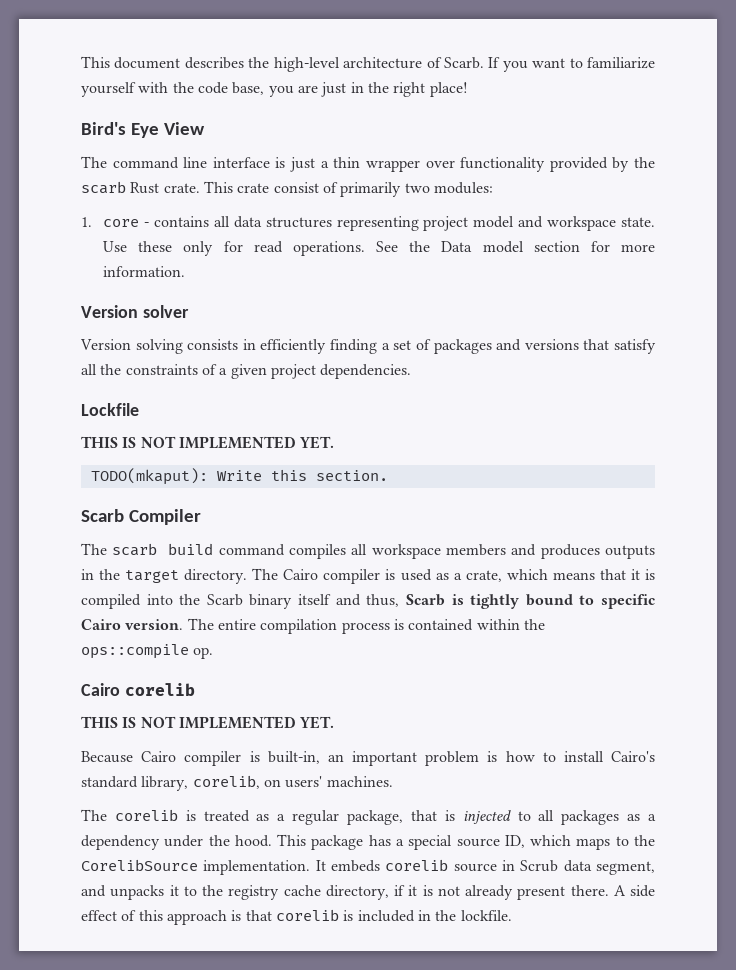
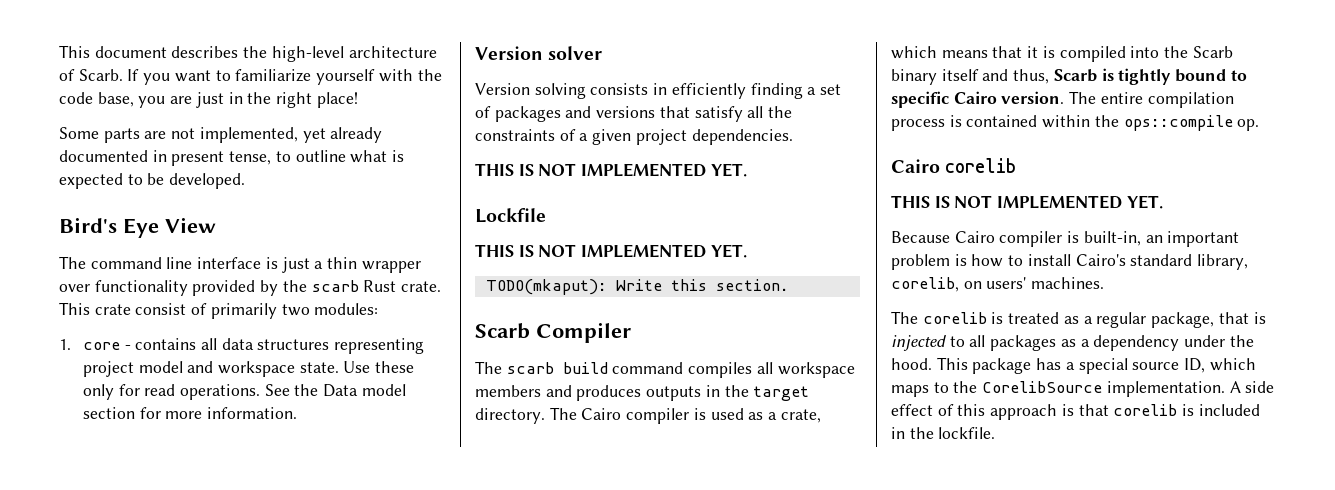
(468, 89) none -> [59,127,383,143] [59,150,405,166] [59,173,246,189] // Some parts are not implemented, yet already documented in present tense, to outline what is expected to be developed.
(412, 371) none -> [475,163,747,177] // THIS IS NOT IMPLEMENTED YET.
[315,859,655,875] [81,885,609,900] It embeds corelib source in Scrub data segment, and unpacks it to the registry cache directory, if it is not already present there. -> (1225, 389) none

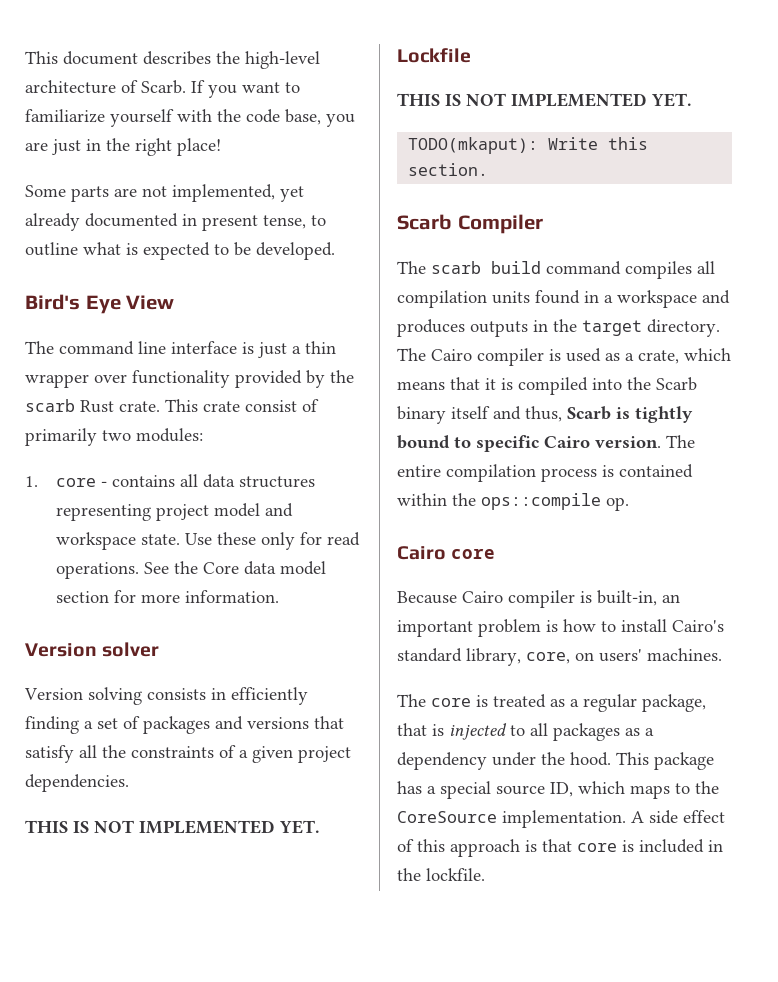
[323,384,359,397] Data -> [202,561,276,575] Core data
[777,362,855,378] [475,385,541,397] workspace members -> [397,290,697,308] compilation units found in a workspace
[945,158,1017,173] [891,195,1163,209] corelib // THIS IS NOT IMPLEMENTED YET. -> [451,549,496,559] core
[891,277,959,292] corelib, -> [526,652,570,664] core,
[922,312,987,324] corelib -> [431,698,471,707] core
[982,381,1103,393] CorelibSource -> [397,811,497,823] CoreSource
[1113,404,1178,416] corelib -> [577,843,617,852] core

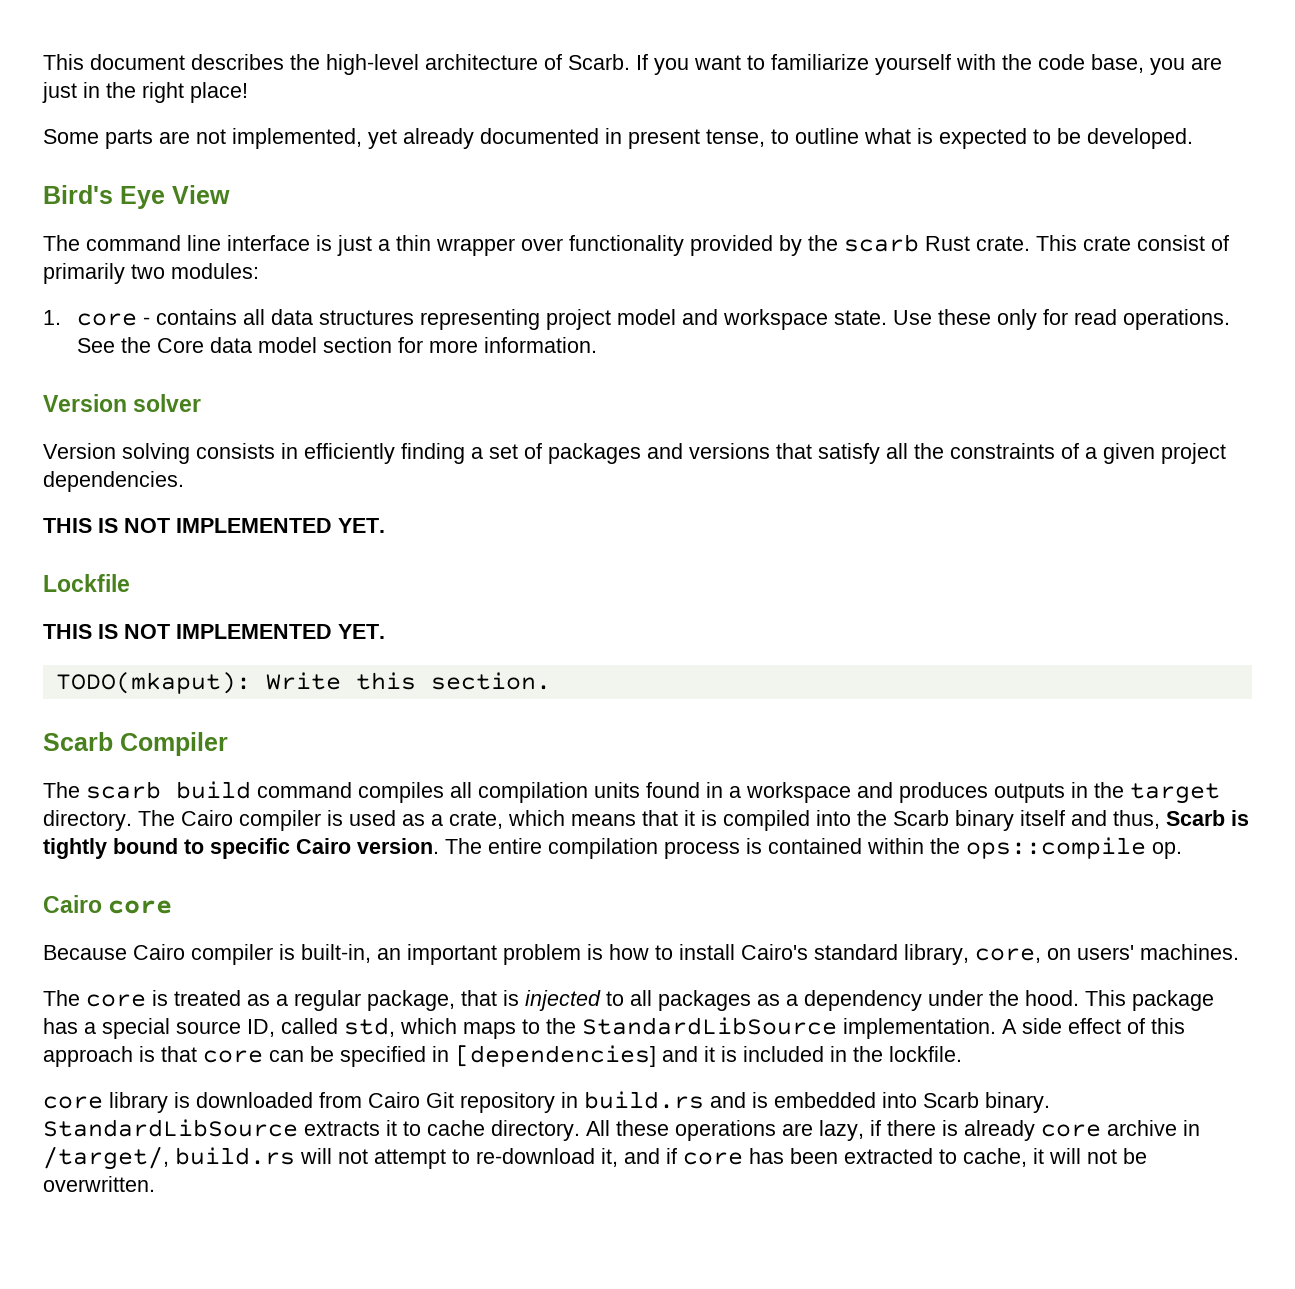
(573, 789) none -> [281,1017,395,1037] called std,
[397,811,497,823] CoreSource -> [582,1017,837,1035] StandardLibSource
(617, 847) none -> [269,1045,715,1067] can be specified in [dependencies] and it
(485, 874) none -> [43,1091,1050,1113] [43,1119,1200,1141] [43,1146,1147,1170] [43,1176,155,1192] // core library is downloaded from Cairo Git repository in build.rs and is embedded into Scarb binary. StandardLibSource extracts it to cache directory. All these operations are lazy, if there is already core archive in /target/, build.rs will not attempt to re-download it, and if core has been extracted to cache, it will not be overwritten.

